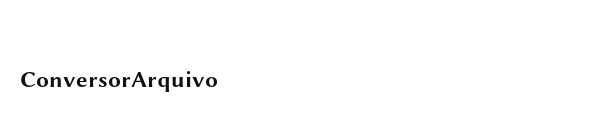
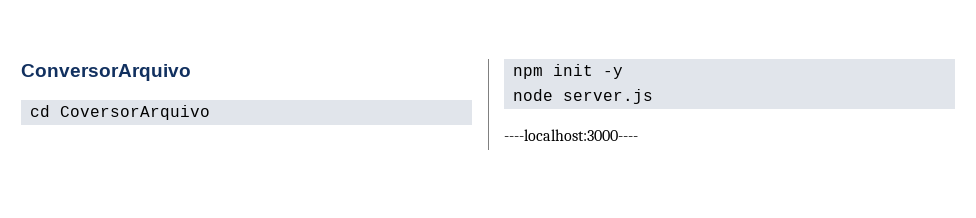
(218, 81) none -> [30,105,211,120] [513,64,624,79] [513,89,654,104] [504,129,638,141] // cd CoversorArquivo // npm init -y // node server.js // ----localhost:3000----

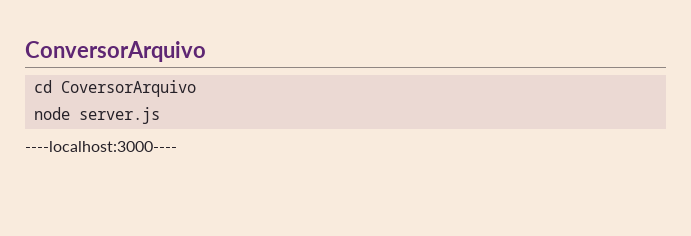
[513,64,624,79] // npm init -y -> (197, 88) none

